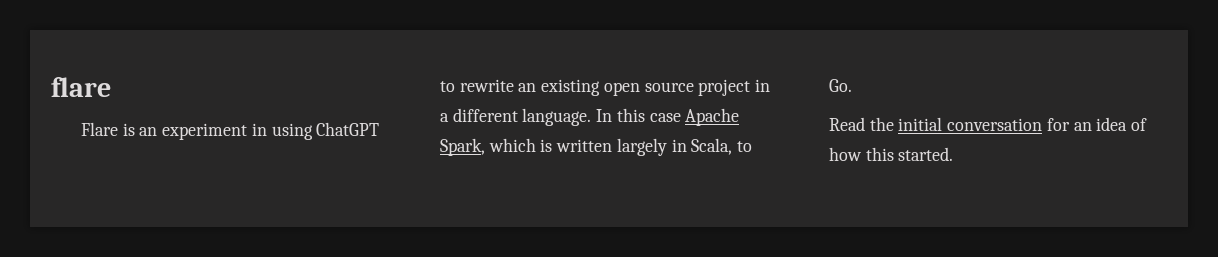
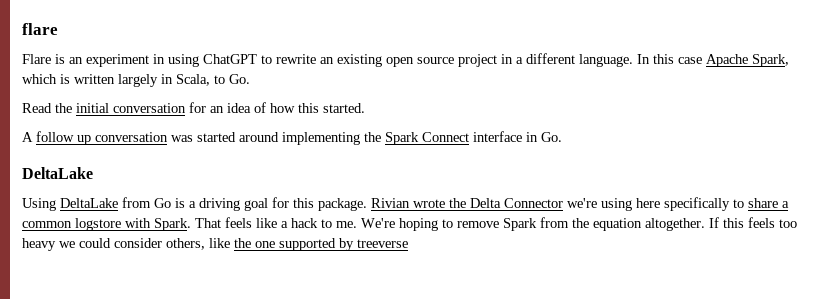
(954, 154) none -> [22,131,562,145] [22,167,93,179] [22,197,789,211] [22,217,797,231] [22,238,408,251] // A follow up conversation was started around implementing the Spark Connect interface in Go. // DeltaLake // Using DeltaLake from Go is a driving goal for this package. Rivian wrote the Delta Connector we're using here specifically to share a common logstore with Spark. That feels like a hack to me. We're hoping to remove Spark from the equation altogether. If this feels too heavy we could consider others, like the one supported by treeverse

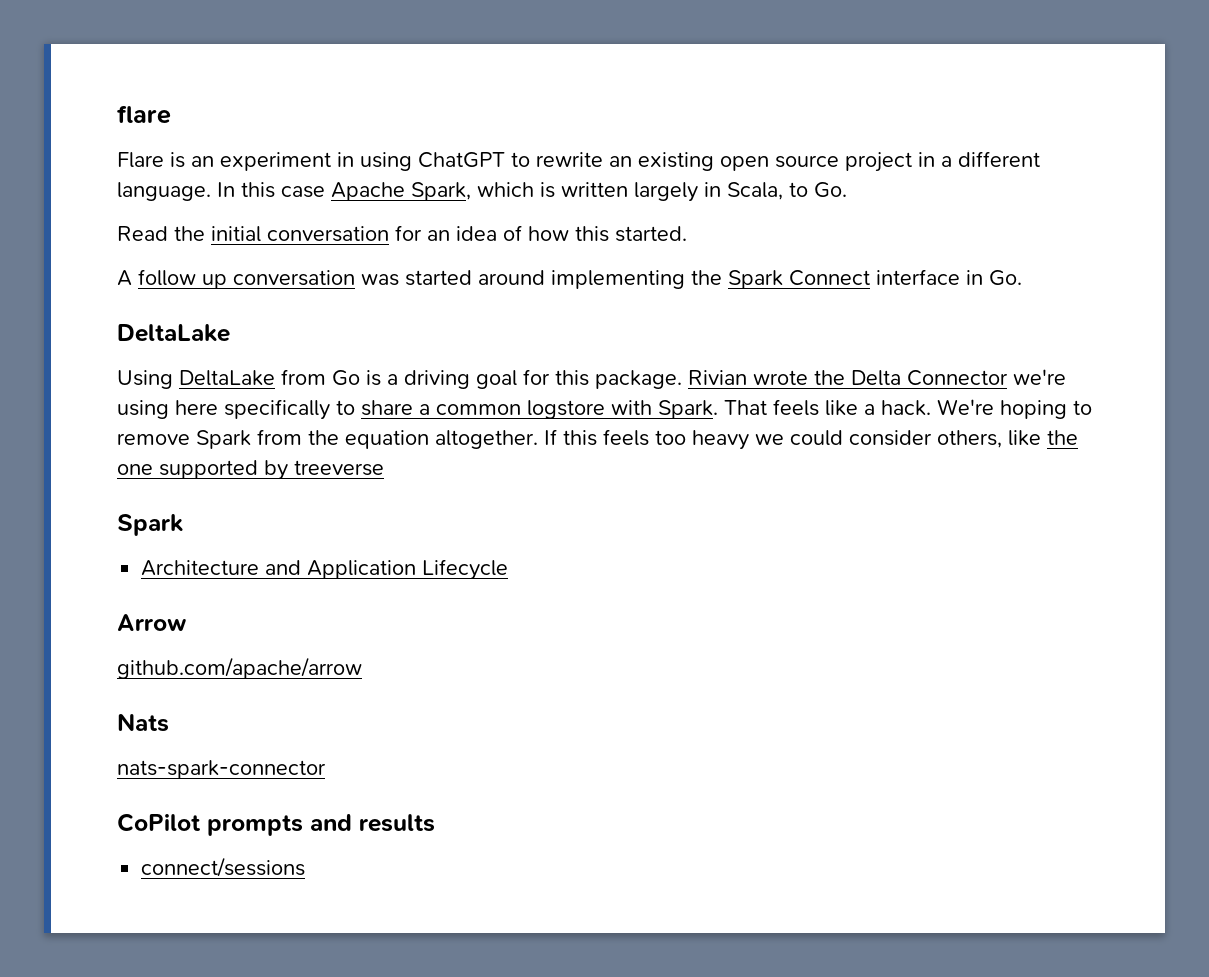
[291,218,357,228] hack to me. -> [881,400,931,416] hack.
(408, 243) none -> [117,514,183,536] [141,559,509,580] [117,614,186,631] [117,657,362,679] [117,713,169,732] [117,760,326,779] [117,813,435,836] [141,857,306,877] // Spark // Architecture and Application Lifecycle // Arrow // github.com/apache/arrow // Nats // nats-spark-connector // CoPilot prompts and results // connect/sessions

